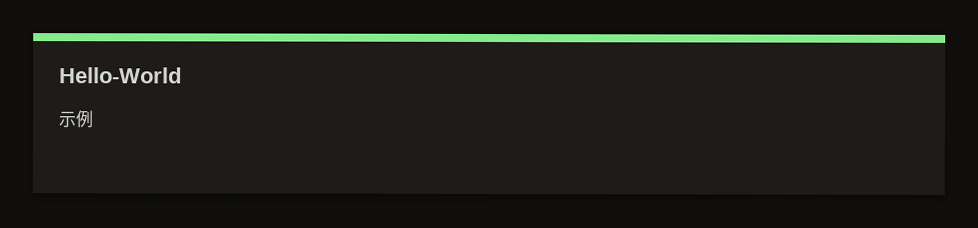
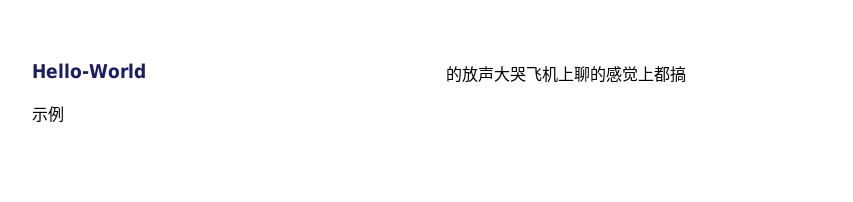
(94, 119) none -> [446,66,686,83] // 的放声大哭飞机上聊的感觉上都搞

